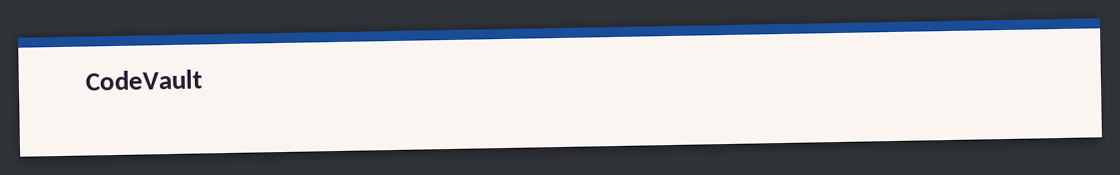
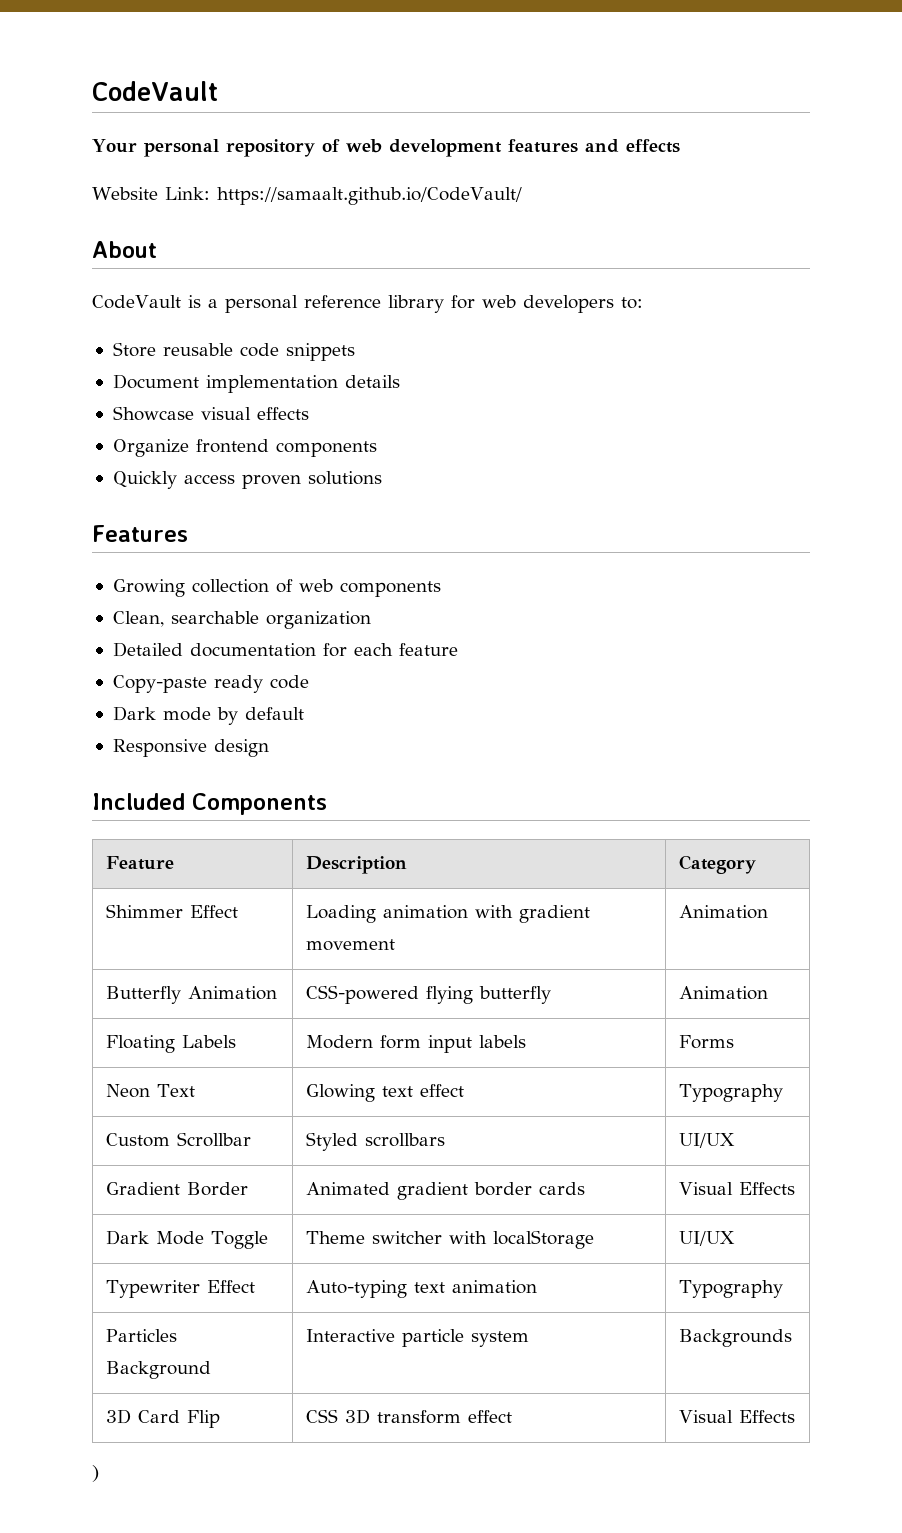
[85,69,202,91] CodeVault -> [92,81,218,101] [92,139,680,157] [92,187,522,205] [92,241,157,258] [92,295,643,313] [112,342,355,361] [112,374,400,393] [112,406,309,421] [112,439,377,457] [112,471,382,489] [92,525,188,542] [112,579,441,597] [112,611,371,629] [112,642,458,657] [112,675,309,693] [112,706,304,725] [112,739,269,757] [92,793,327,815] [105,856,174,870] [305,856,407,874] [678,855,756,874] [105,904,238,918] [305,905,590,923] [305,939,395,951] [678,905,768,919] [105,986,277,1004] [305,985,551,1004] [678,986,768,1000] [105,1035,236,1053] [305,1035,526,1053] [678,1035,734,1049] [105,1084,195,1098] [305,1084,464,1102] [678,1084,783,1102] [105,1132,251,1147] [305,1132,445,1151] [678,1133,735,1148] [105,1182,248,1196] [305,1182,585,1200] [678,1182,795,1195] [105,1230,268,1249] [305,1230,594,1249] [678,1231,735,1246] [105,1280,255,1298] [305,1280,537,1298] [678,1280,783,1298] [105,1329,177,1342] [105,1361,211,1379] [305,1329,529,1347] [678,1329,792,1347] [105,1409,220,1428] [305,1409,512,1424] [678,1410,795,1423] [92,1465,99,1482] CodeVault // Your personal repository of web development features and effects // Website Link: https://samaalt.github.io/CodeVault/ // About // CodeVault is a personal reference library for web developers to: // Store reusable code snippets // Document implementation details // Showcase visual effects // Organize frontend components // Quickly access proven solutions // Features // Growing collection of web components // Clean, searchable organization // Detailed documentation for each feature // Copy-paste ready code // Dark mode by default // Responsive design // Included Components // Feature | Description | Category // Shimmer Effect | Loading animation with gradient movement | Animation // Butterfly Animation | CSS-powered flying butterfly | Animation // Floating Labels | Modern form input labels | Forms // Neon Text | Glowing text effect | Typography // Custom Scrollbar | Styled scrollbars | UI/UX // Gradient Border | Animated gradient border cards | Visual Effects // Dark Mode Toggle | Theme switcher with localStorage | UI/UX // Typewriter Effect | Auto-typing text animation | Typography // Particles Background | Interactive particle system | Backgrounds // 3D Card Flip | CSS 3D transform effect | Visual Effects // )

